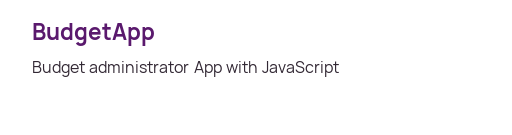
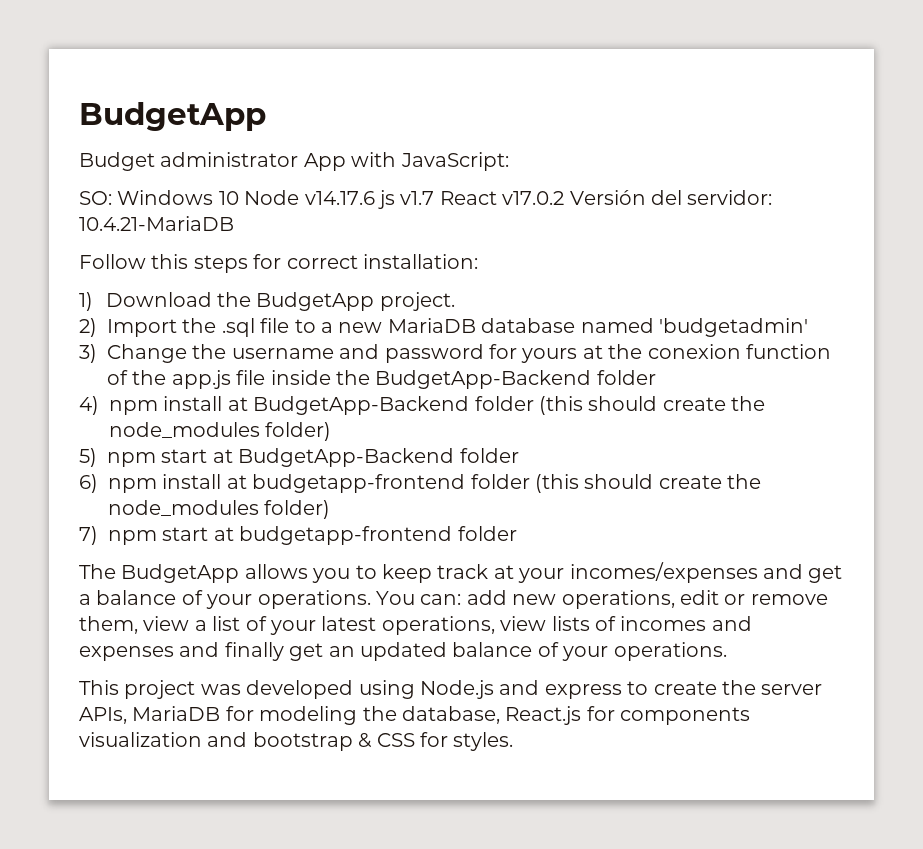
[262,61,340,77] JavaScript -> [400,152,509,171] [79,190,773,209] [79,216,234,231] [79,254,478,273] [79,292,455,311] [79,318,808,337] [79,344,831,363] [107,370,656,389] [79,396,766,415] [109,422,332,441] [79,448,519,467] [79,474,762,493] [108,500,331,519] [79,526,517,545] [79,562,843,583] [79,590,828,609] [79,616,752,635] [79,642,727,661] [79,680,823,699] [79,706,751,725] [79,732,514,751] JavaScript: // SO: Windows 10 Node v14.17.6 js v1.7 React v17.0.2 Versión del servidor: 10.4.21-MariaDB // Follow this steps for correct installation: // 1) Download the BudgetApp project. // 2) Import the .sql file to a new MariaDB database named 'budgetadmin' // 3) Change the username and password for yours at the conexion function of the app.js file inside the BudgetApp-Backend folder // 4) npm install at BudgetApp-Backend folder (this should create the node_modules folder) // 5) npm start at BudgetApp-Backend folder // 6) npm install at budgetapp-frontend folder (this should create the node_modules folder) // 7) npm start at budgetapp-frontend folder // The BudgetApp allows you to keep track at your incomes/expenses and get a balance of your operations. You can: add new operations, edit or remove them, view a list of your latest operations, view lists of incomes and expenses and finally get an updated balance of your operations. // This project was developed using Node.js and express to create the server APIs, MariaDB for modeling the database, React.js for components visualization and bootstrap & CSS for styles.

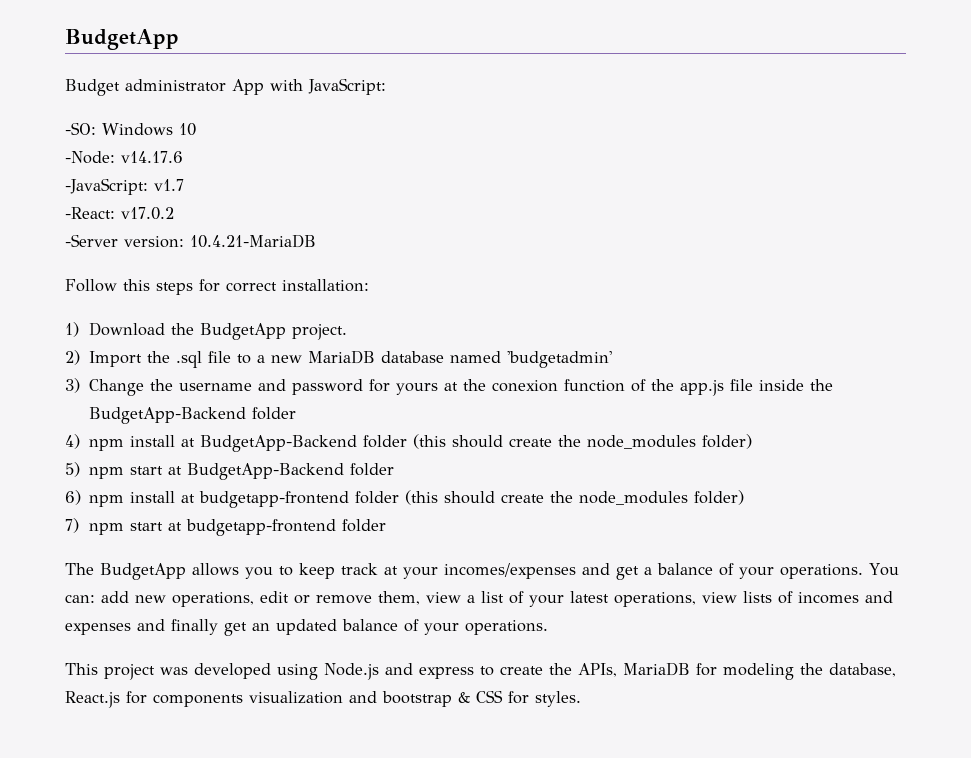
[79,191,112,205] SO: -> [65,122,96,135] -SO:
[244,190,300,205] Node -> [65,151,115,164] // -Node:
[378,190,395,209] js -> [65,178,148,195] // -JavaScript:
[439,191,497,205] React -> [65,207,115,219] // -React:
[569,190,773,205] Versión del servidor: -> [65,234,184,248] // -Server version:
[761,684,823,695] server -> (572, 669) none

